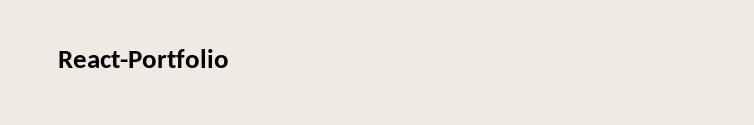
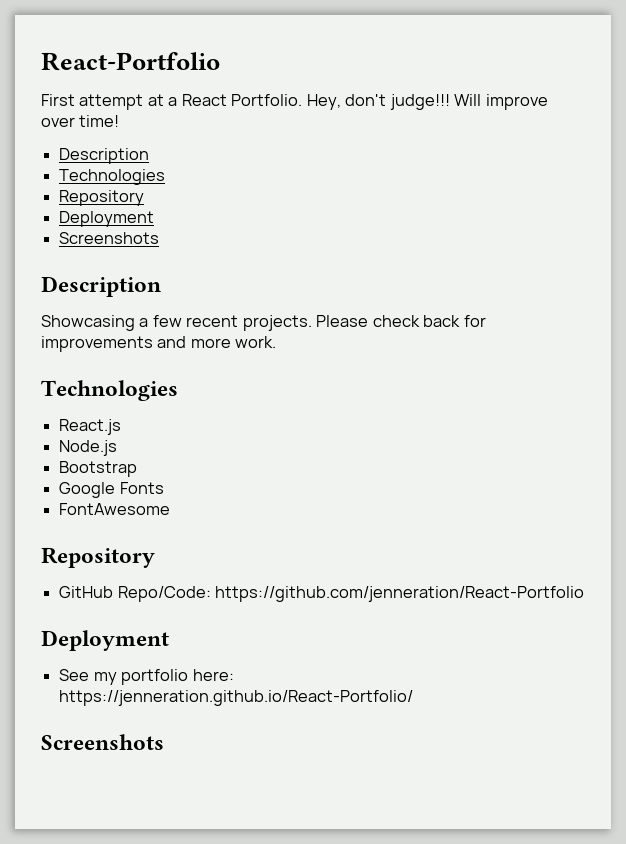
(229, 58) none -> [41,94,548,110] [41,115,120,127] [59,148,150,164] [59,169,166,185] [59,190,145,206] [59,211,155,227] [59,232,160,244] [41,276,161,297] [41,315,486,331] [41,336,277,352] [41,380,178,401] [59,419,122,435] [59,440,118,456] [59,461,138,477] [59,482,164,498] [59,503,171,515] [41,547,155,568] [59,586,585,602] [41,630,169,651] [59,669,234,685] [59,690,414,706] [41,734,164,750] // First attempt at a React Portfolio. Hey, don't judge!!! Will improve over time! // Description // Technologies // Repository // Deployment // Screenshots // Description // Showcasing a few recent projects. Please check back for improvements and more work. // Technologies // React.js // Node.js // Bootstrap // Google Fonts // FontAwesome // Repository // GitHub Repo/Code: https://github.com/jenneration/React-Portfolio // Deployment // See my portfolio here: https://jenneration.github.io/React-Portfolio/ // Screenshots

